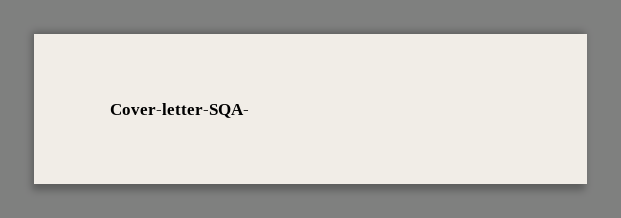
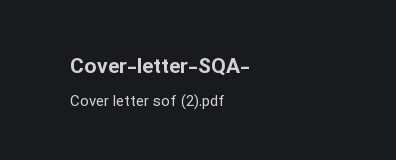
(249, 110) none -> [70,94,226,110] // Cover letter sof (2).pdf

